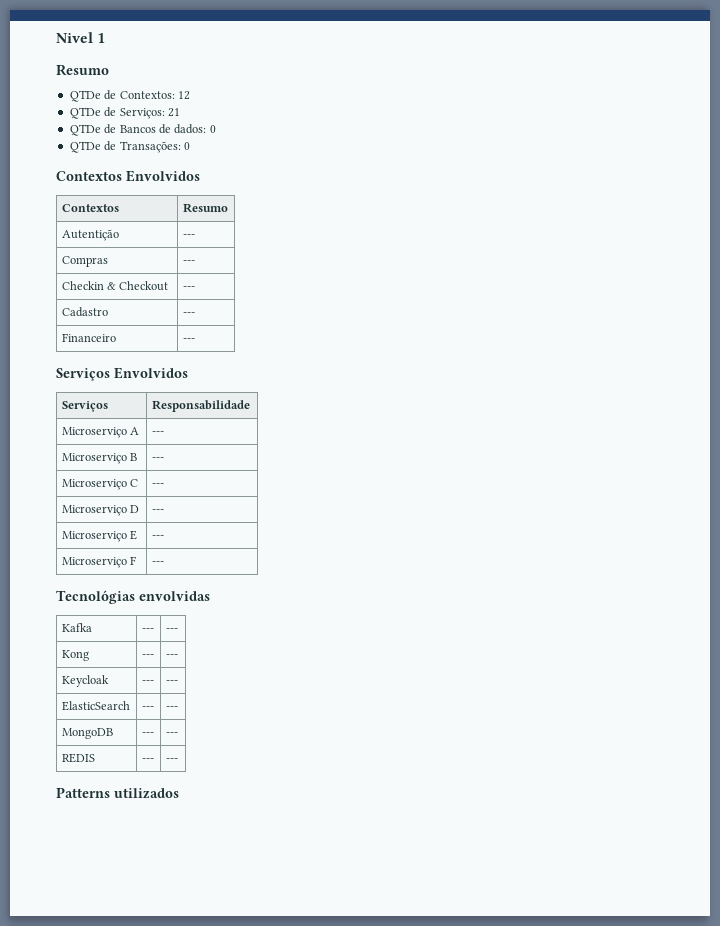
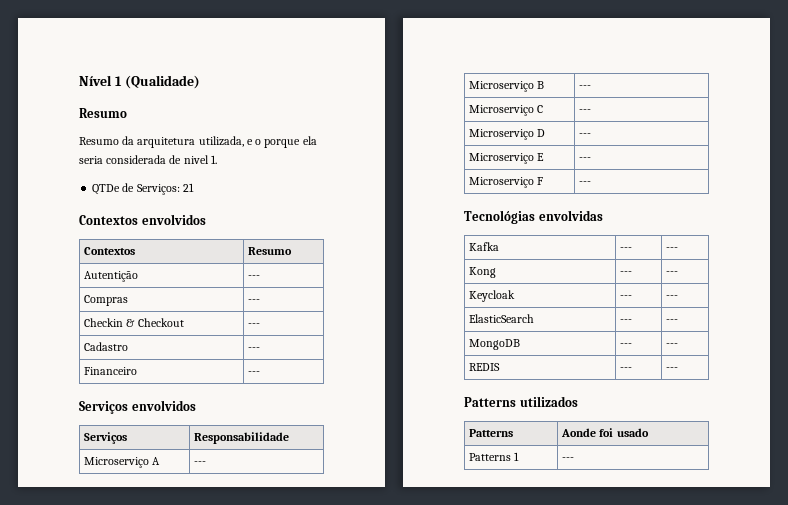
[56,32,106,43] [56,64,109,76] [69,90,190,102] [69,107,180,119] [69,124,216,136] [69,141,190,153] [56,170,200,182] Nivel 1 // Resumo // QTDe de Contextos: 12 // QTDe de Serviços: 21 // QTDe de Bancos de dados: 0 // QTDe de Transações: 0 // Contextos Envolvidos -> [79,75,200,89] [79,108,127,118] [79,136,317,148] [79,155,217,164] [92,183,194,195] [79,214,206,225] Nível 1 (Qualidade) // Resumo // Resumo da arquitetura utilizada, e o porque ela seria considerada de nivel 1. // QTDe de Serviços: 21 // Contextos envolvidos
[114,367,188,379] Envolvidos -> [131,400,196,411] envolvidos
(179, 793) none -> [469,429,514,437] [561,428,649,437] [469,452,520,461] [562,457,575,461] // Patterns | Aonde foi usado // Patterns 1 | ---

